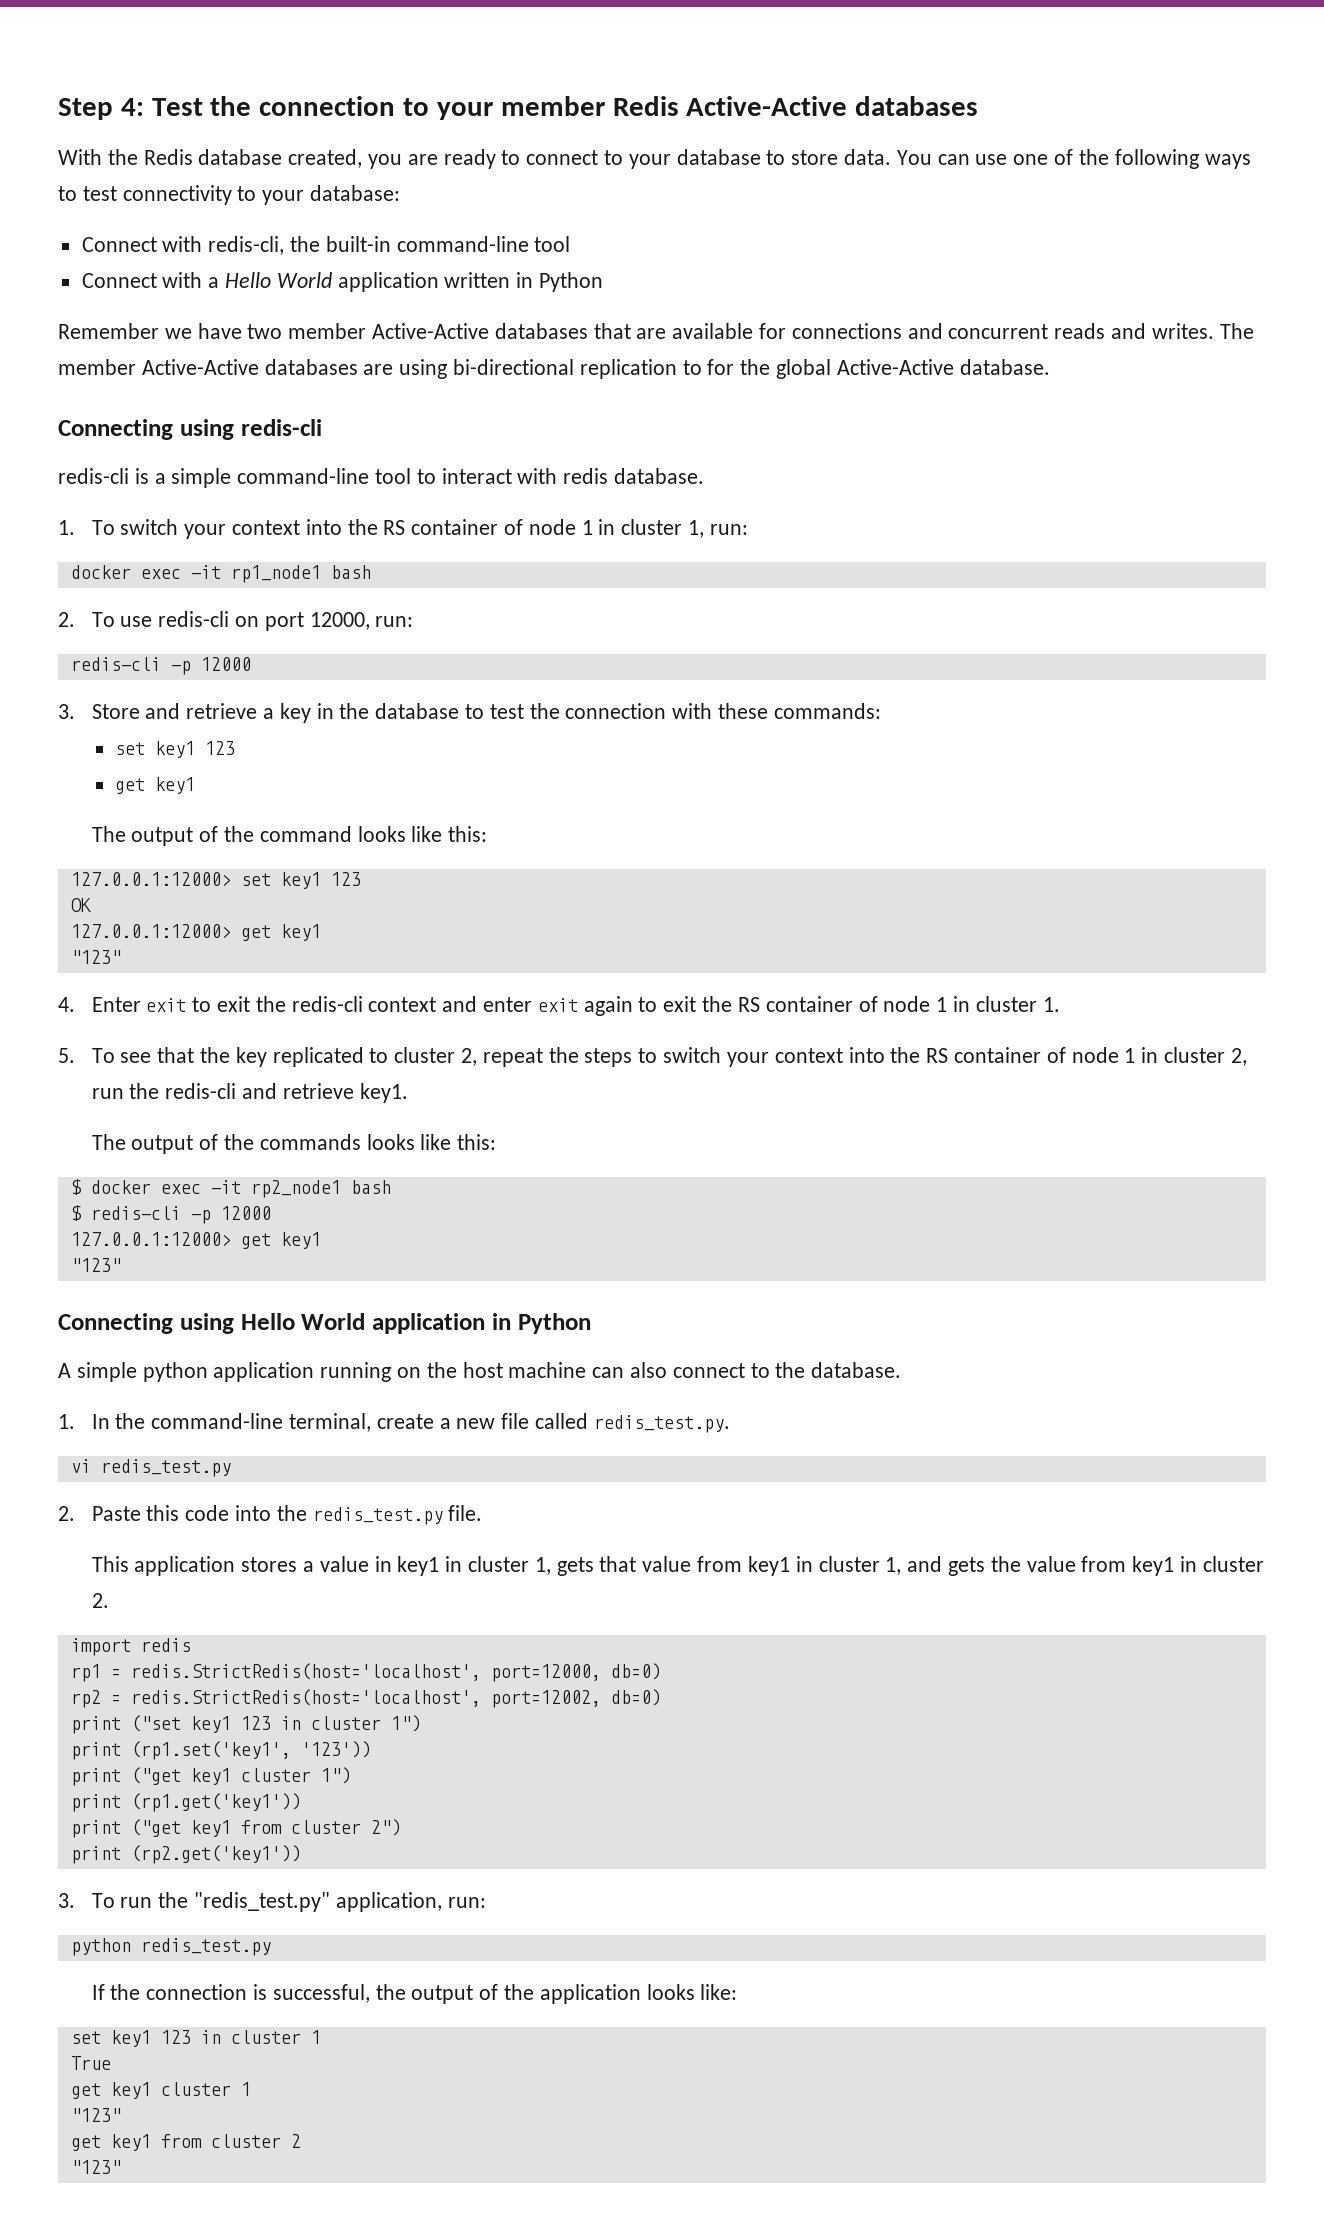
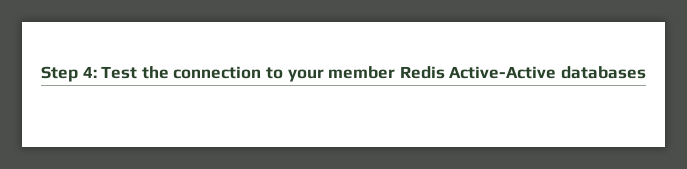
[58,149,1251,169] [58,185,401,205] [81,236,571,255] [81,272,604,292] [58,323,1254,339] [58,359,1050,379] [58,419,322,440] [58,468,705,488] [58,519,748,539] [70,565,371,583] [58,611,414,631] [70,657,251,675] [58,703,881,723] [115,741,236,758] [115,777,196,794] [91,826,488,846] [70,872,361,889] [70,898,91,912] [70,924,321,941] [70,950,121,964] [58,996,1060,1016] [58,1047,1247,1067] [91,1083,408,1103] [91,1134,497,1154] [70,1179,391,1198] [70,1205,271,1224] [70,1232,321,1249] [70,1258,121,1272] [58,1313,591,1334] [58,1362,902,1382] [58,1413,730,1433] [70,1459,231,1477] [58,1505,483,1525] [91,1556,1264,1576] [91,1593,109,1608] [70,1638,191,1656] [70,1663,661,1682] [70,1689,661,1708] [70,1715,421,1734] [70,1741,371,1760] [70,1767,351,1786] [70,1793,301,1812] [70,1819,401,1838] [70,1845,301,1864] [58,1892,486,1912] [70,1938,271,1956] [91,1984,738,2004] [70,2030,321,2047] [70,2056,111,2070] [70,2082,251,2099] [70,2108,121,2122] [70,2134,301,2151] [70,2160,121,2174] // With the Redis database created, you are ready to connect to your database to store data. You can use one of the following ways to test connectivity to your database: // Connect with redis-cli, the built-in command-line tool // Connect with a Hello World application written in Python // Remember we have two member Active-Active databases that are available for connections and concurrent reads and writes. The member Active-Active databases are using bi-directional replication to for the global Active-Active database. // Connecting using redis-cli // redis-cli is a simple command-line tool to interact with redis database. // 1. To switch your context into the RS container of node 1 in cluster 1, run: // docker exec -it rp1_node1 bash // 2. To use redis-cli on port 12000, run: // redis-cli -p 12000 // 3. Store and retrieve a key in the database to test the connection with these commands: // set key1 123 // get key1 // The output of the command looks like this: // 127.0.0.1:12000> set key1 123 // OK // 127.0.0.1:12000> get key1 // "123" // 4. Enter exit to exit the redis-cli context and enter exit again to exit the RS container of node 1 in cluster 1. // 5. To see that the key replicated to cluster 2, repeat the steps to switch your context into the RS container of node 1 in cluster 2, run the redis-cli and retrieve key1. // The output of the commands looks like this: // $ docker exec -it rp2_node1 bash // $ redis-cli -p 12000 // 127.0.0.1:12000> get key1 // "123" // Connecting using Hello World application in Python // A simple python application running on the host machine can also connect to the database. // 1. In the command-line terminal, create a new file called redis_test.py. // vi redis_test.py // 2. Paste this code into the redis_test.py file. // This application stores a value in key1 in cluster 1, gets that value from key1 in cluster 1, and gets the value from key1 in cluster 2. // import redis // rp1 = redis.StrictRedis(host='localhost', port=12000, db=0) // rp2 = redis.StrictRedis(host='localhost', port=12002, db=0) // print ("set key1 123 in cluster 1") // print (rp1.set('key1', '123')) // print ("get key1 cluster 1") // print (rp1.get('key1')) // print ("get key1 from cluster 2") // print (rp2.get('key1')) // 3. To run the "redis_test.py" application, run: // python redis_test.py // If the connection is successful, the output of the application looks like: // set key1 123 in cluster 1 // True // get key1 cluster 1 // "123" // get key1 from cluster 2 // "123" -> (646, 72) none

